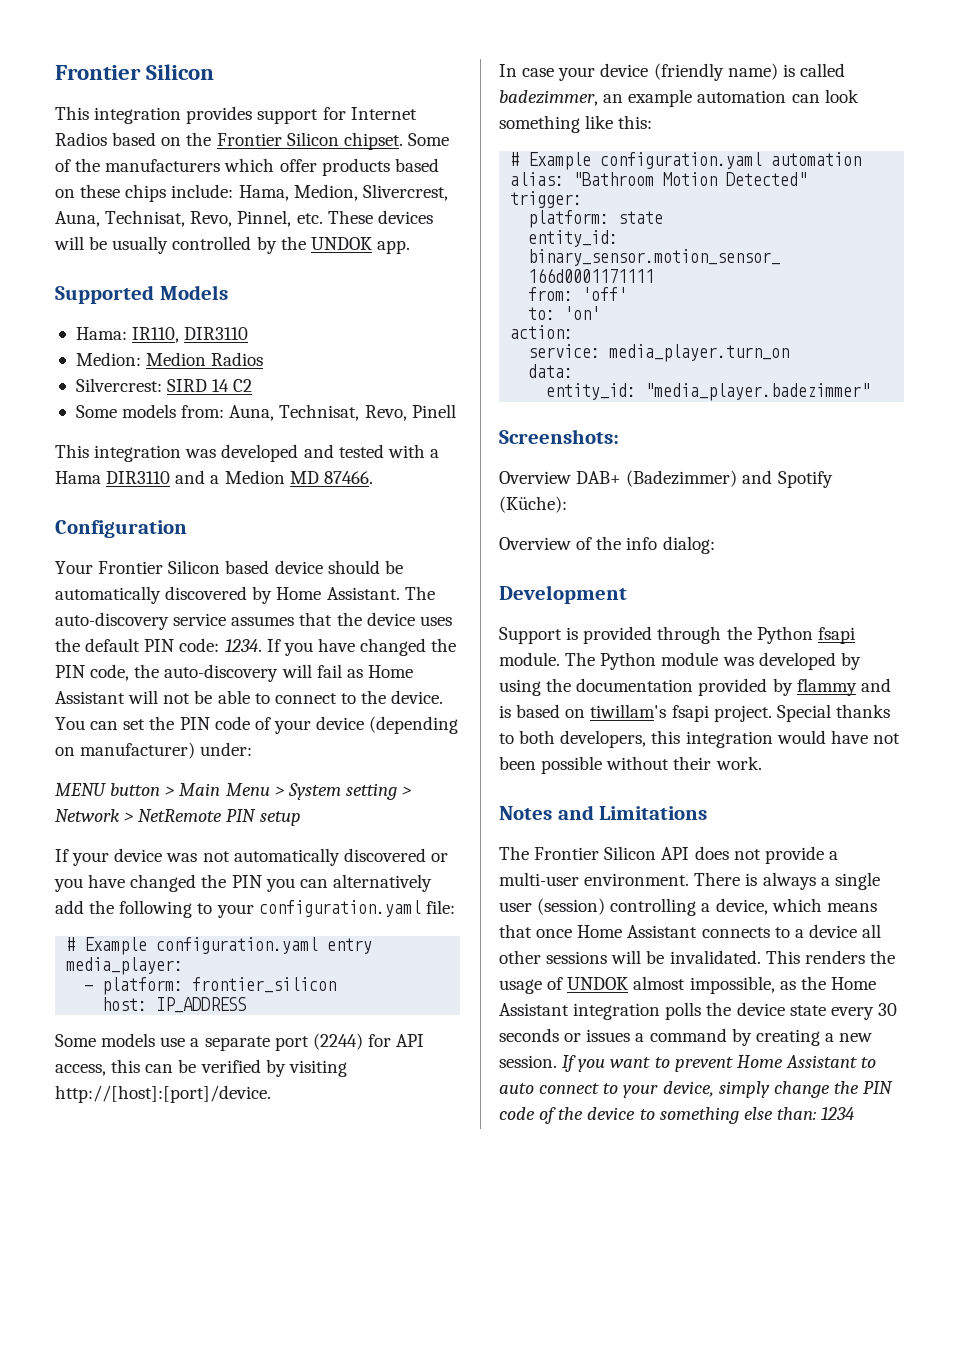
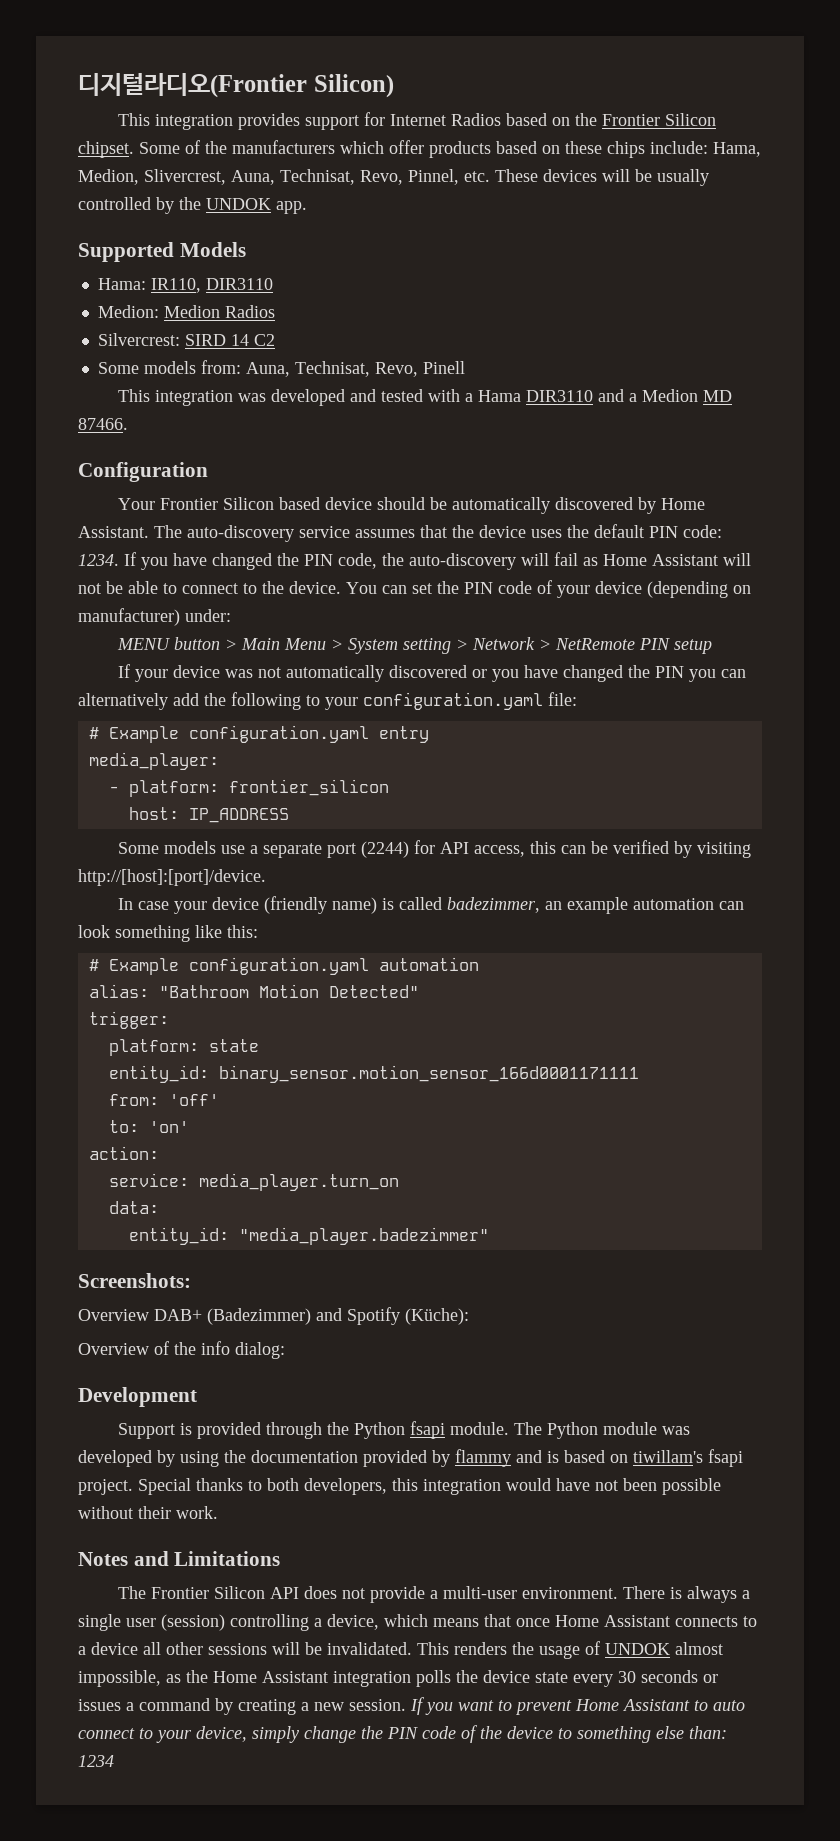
[55,64,215,80] Frontier Silicon -> [78,73,394,98] 디지털라디오(Frontier Silicon)

